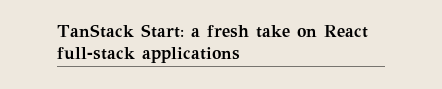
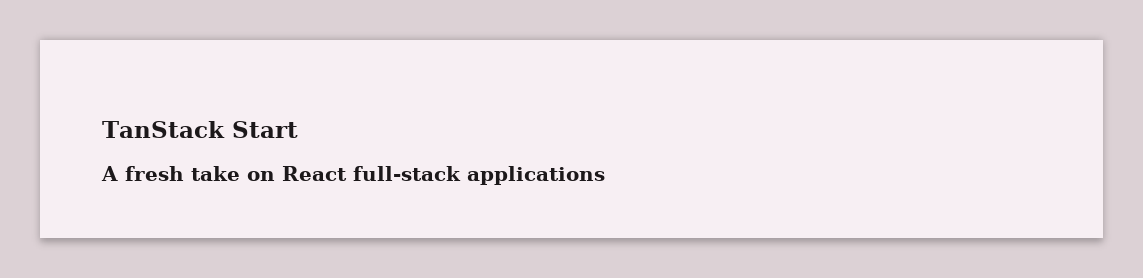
[140,24,200,38] Start: a -> [231,121,298,138] [101,166,118,181] Start // A

